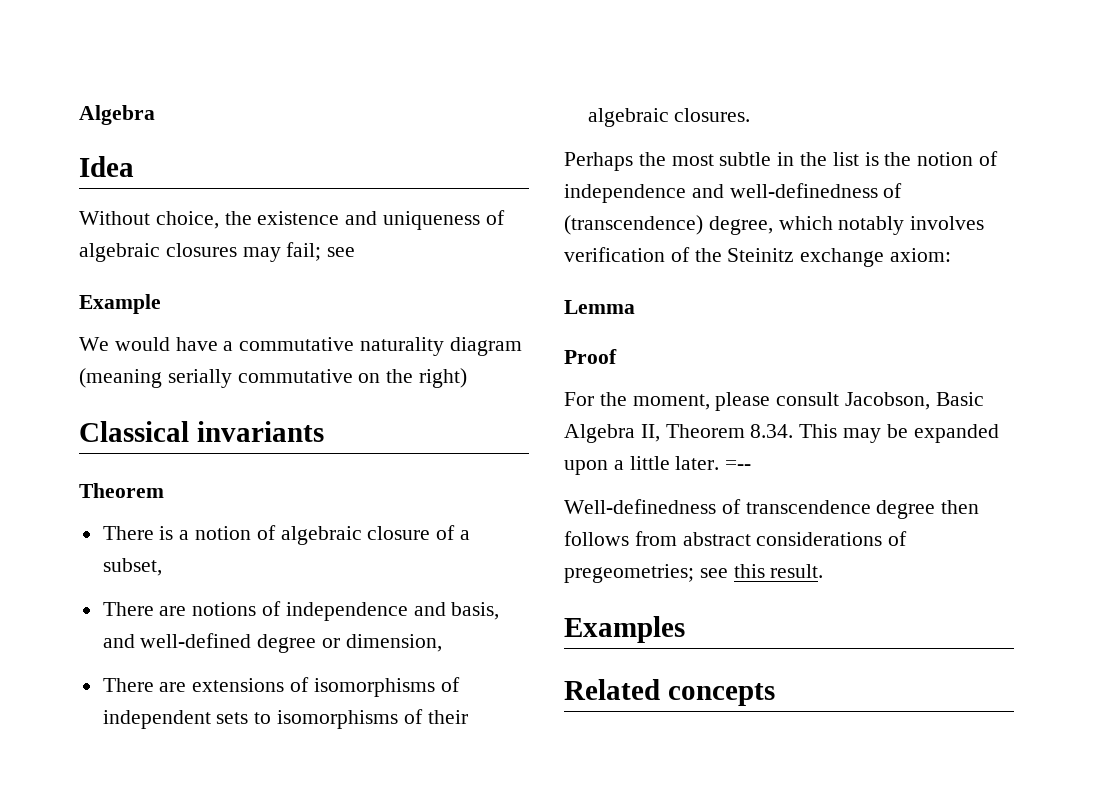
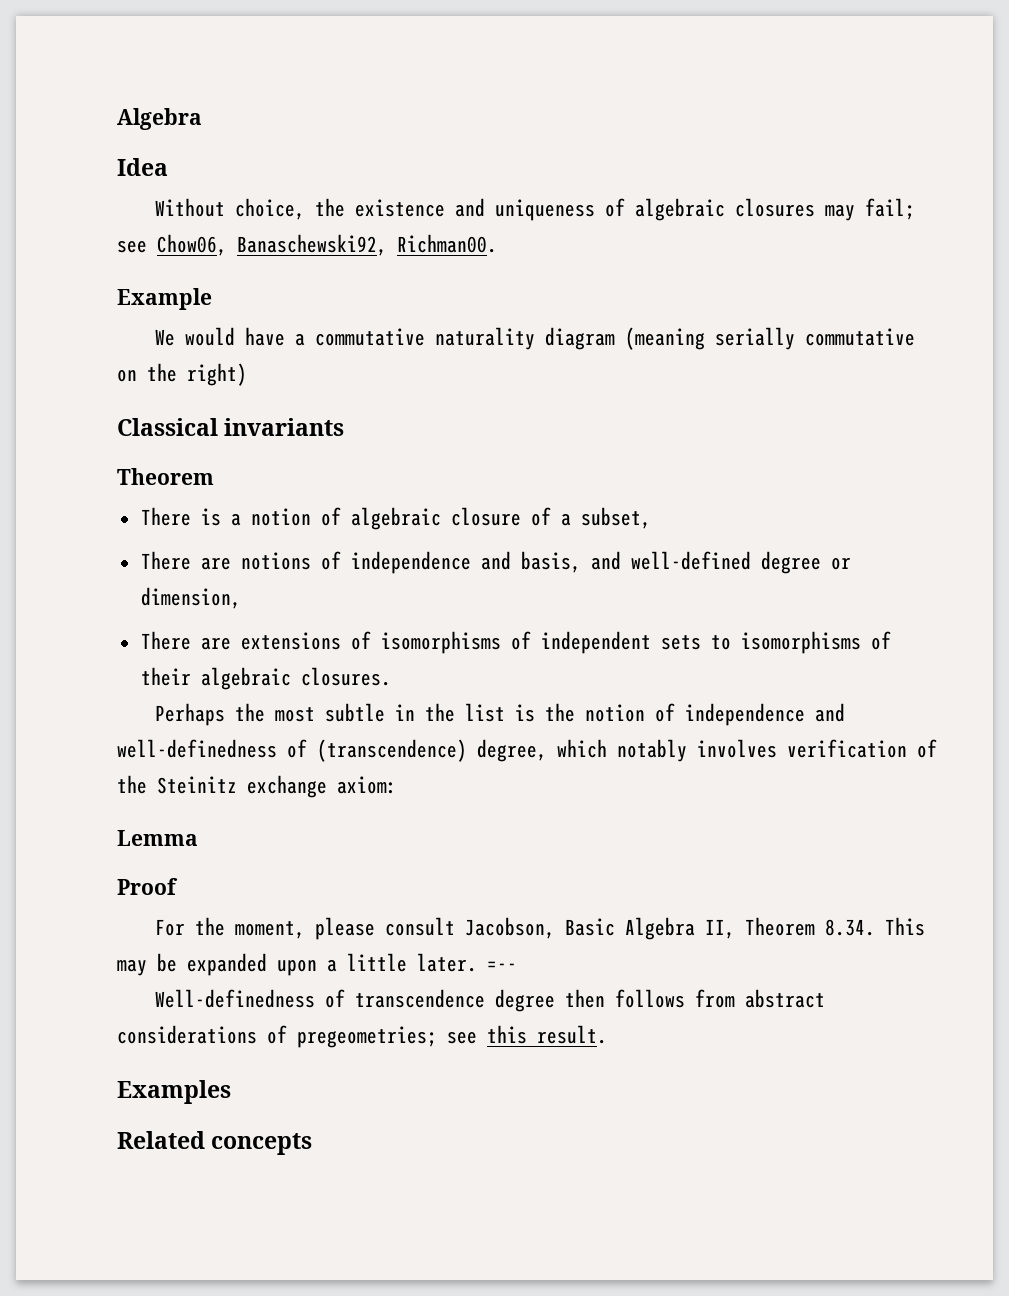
(356, 252) none -> [157,234,497,256] Chow06, Banaschewski92, Richman00.

